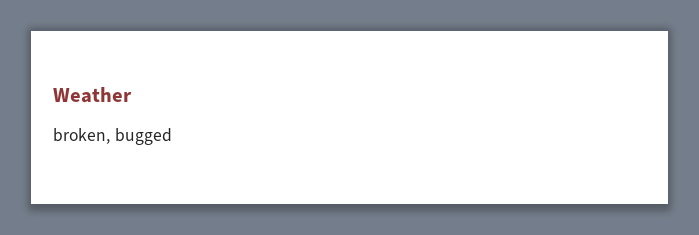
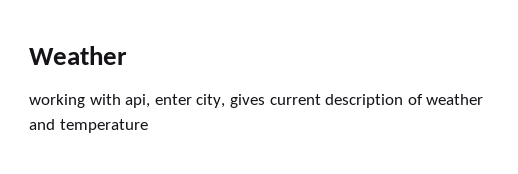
[53,128,172,145] broken, bugged -> [29,94,484,108] [29,119,148,133] working with api, enter city, gives current description of weather and temperature

